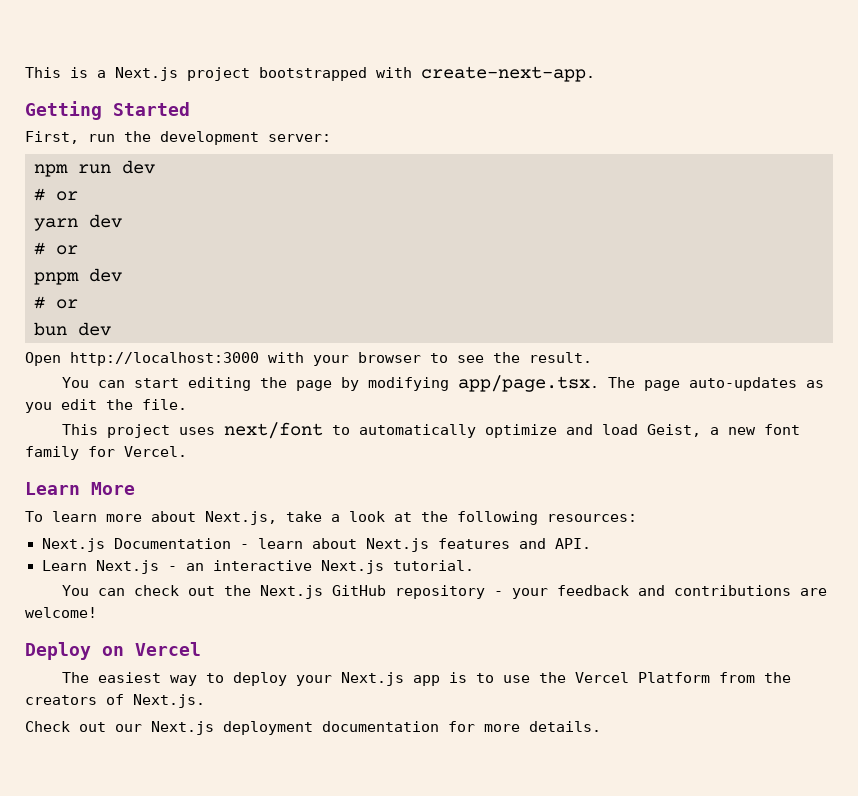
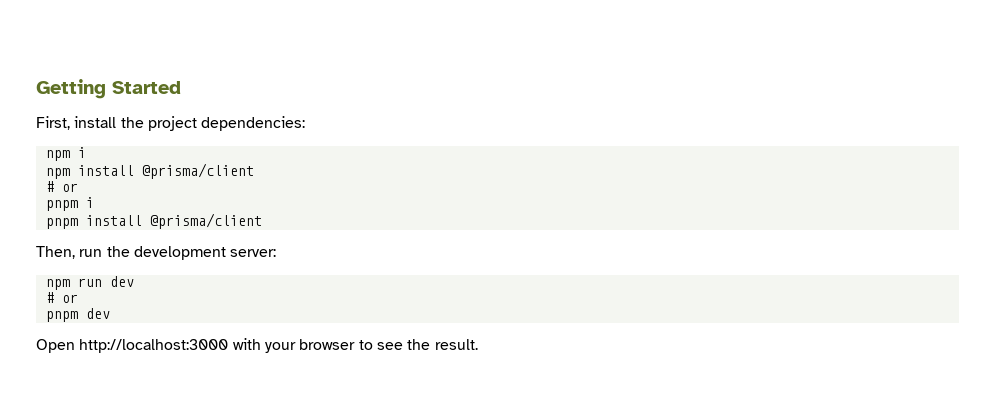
[25,66,595,82] [25,101,190,120] [25,131,79,144] This is a Next.js project bootstrapped with create-next-app. // Getting Started // First, -> [36,79,181,99] [36,116,306,131] [45,147,86,161] [45,163,254,179] [45,181,78,192] [45,197,94,211] [45,213,262,229] [36,246,75,259] Getting Started // First, install the project dependencies: // npm i // npm install @prisma/client // # or // pnpm i // pnpm install @prisma/client // Then,
[34,214,122,231] [34,242,78,255] [34,268,122,285] [34,296,78,309] [34,322,67,336] yarn dev // # or // pnpm dev // # or // bun -> [45,311,78,322] pnpm
[62,375,825,392] [25,399,187,413] [62,422,801,439] [25,446,187,460] [25,482,135,495] [25,511,637,525] [41,538,591,552] [41,560,474,574] [62,585,828,599] [25,607,97,618] [25,642,201,660] [62,672,792,686] [25,694,205,708] [25,721,601,735] // You can start editing the page by modifying app/page.tsx. The page auto-updates as you edit the file. // This project uses next/font to automatically optimize and load Geist, a new font family for Vercel. // Learn More // To learn more about Next.js, take a look at the following resources: // Next.js Documentation - learn about Next.js features and API. // Learn Next.js - an interactive Next.js tutorial. // You can check out the Next.js GitHub repository - your feedback and contributions are welcome! // Deploy on Vercel // The easiest way to deploy your Next.js app is to use the Vercel Platform from the creators of Next.js. // Check out our Next.js deployment documentation for more details. -> (478, 344) none

